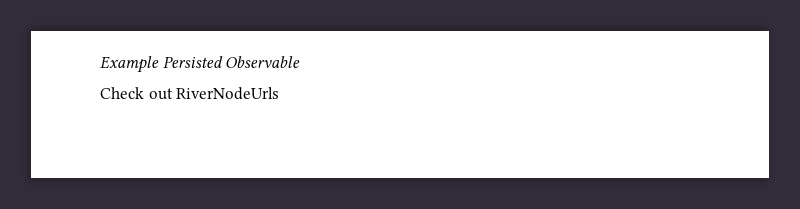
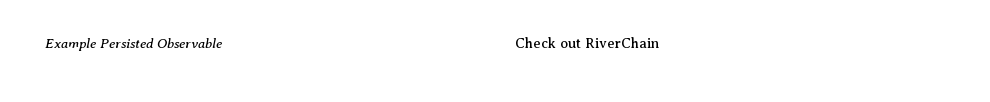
[176,87,280,100] RiverNodeUrls -> [585,37,659,48] RiverChain

